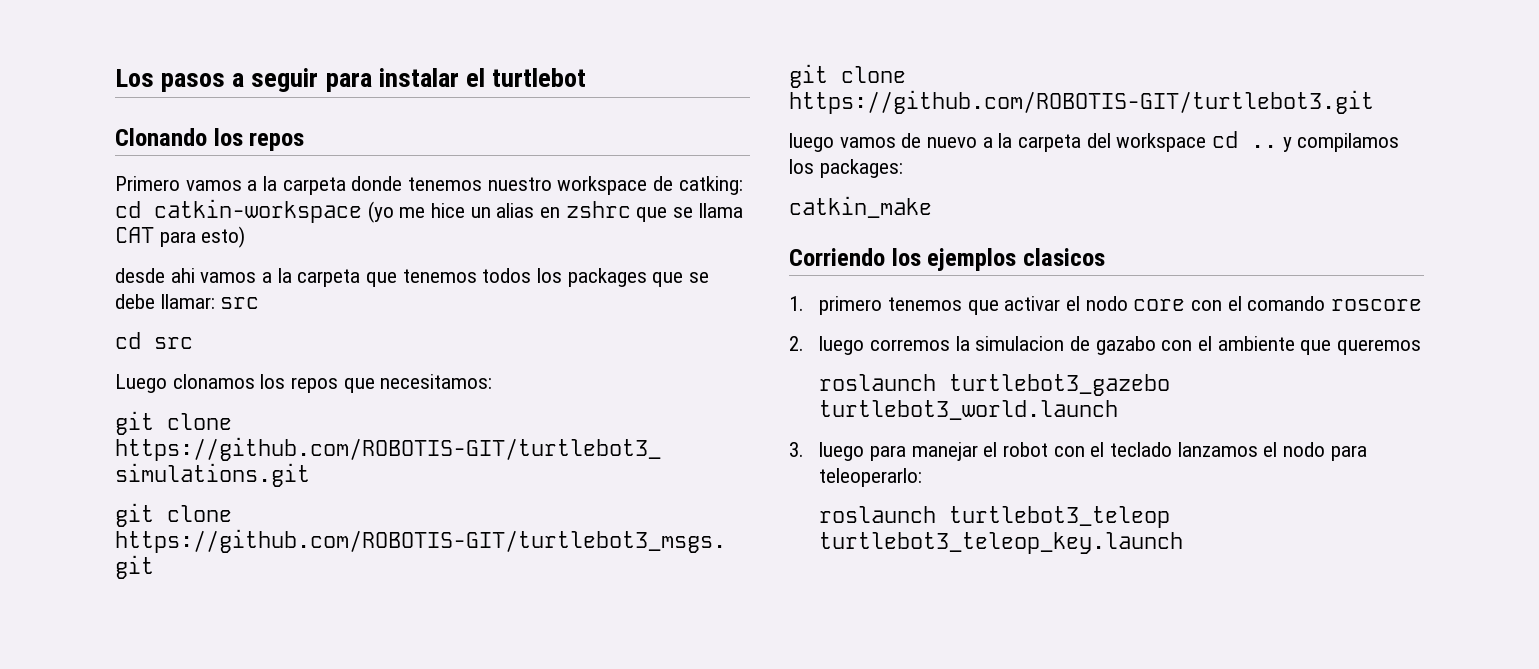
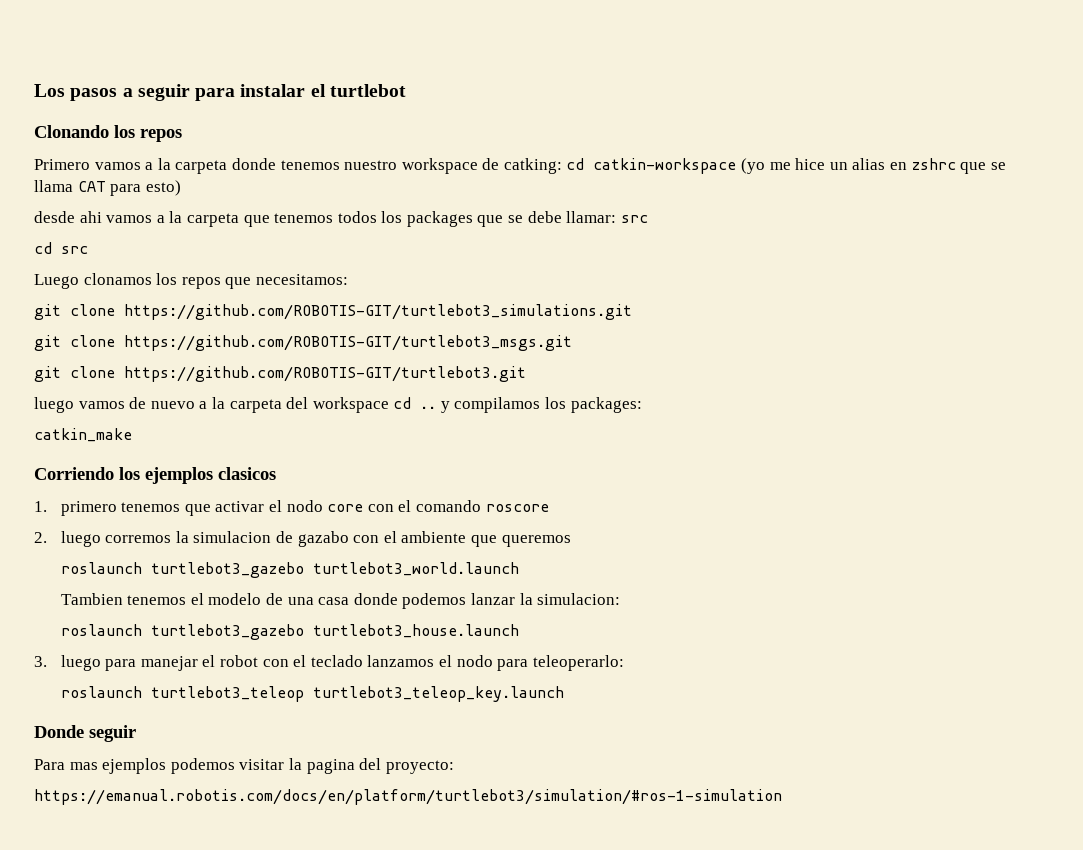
(1119, 410) none -> [60,593,621,609] [60,624,519,640] // Tambien tenemos el modelo de una casa donde podemos lanzar la simulacion: // roslaunch turtlebot3_gazebo turtlebot3_house.launch
(1184, 543) none -> [34,725,136,742] [34,758,454,774] [34,789,782,805] // Donde seguir // Para mas ejemplos podemos visitar la pagina del proyecto: // https://emanual.robotis.com/docs/en/platform/turtlebot3/simulation/#ros-1-simulation

